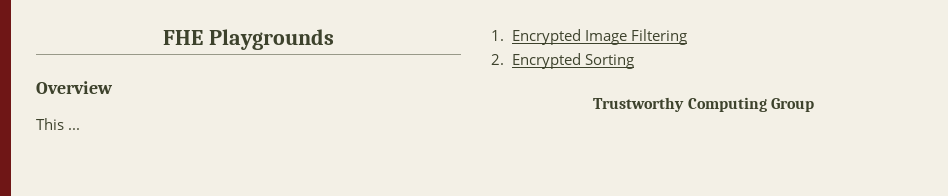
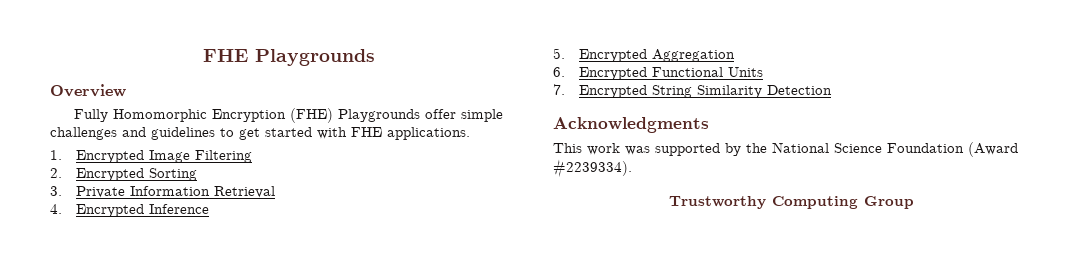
[36,118,81,130] This ... -> [74,108,504,123] [50,127,470,140] Fully Homomorphic Encryption (FHE) Playgrounds offer simple challenges and guidelines to get started with FHE applications.
(634, 61) none -> [50,186,275,198] [50,204,209,217] [553,48,735,62] [553,67,763,80] [553,84,832,98] [553,117,709,133] [553,142,1018,157] [553,159,632,178] // 3. Private Information Retrieval // 4. Encrypted Inference // 5. Encrypted Aggregation // 6. Encrypted Functional Units // 7. Encrypted String Similarity Detection // Acknowledgments // This work was supported by the National Science Foundation (Award #2239334).

